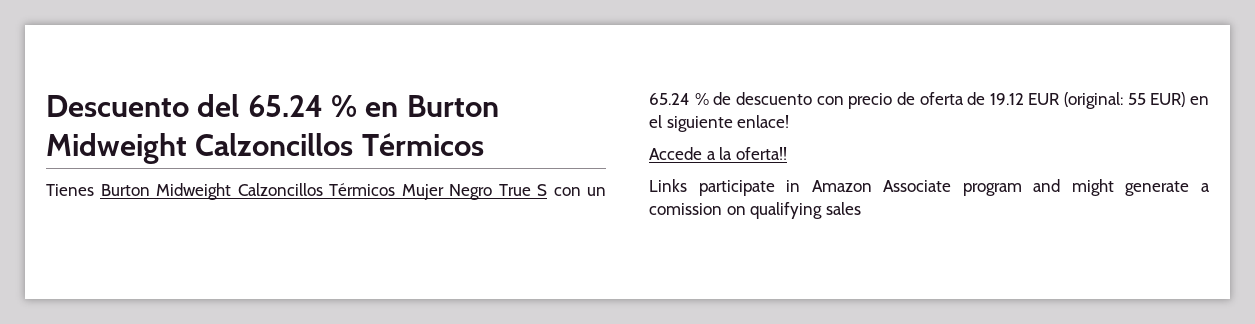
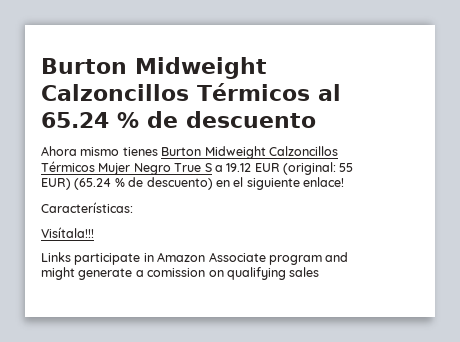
[46,94,499,117] [46,133,484,164] [46,184,94,196] Descuento del 65.24 % en Burton Midweight Calzoncillos Térmicos // Tienes -> [41,57,267,79] [41,83,341,101] [41,111,316,128] [41,146,158,156] Burton Midweight Calzoncillos Térmicos al 65.24 % de descuento // Ahora mismo tienes
[553,187,606,196] [649,92,986,109] con un 65.24 % de descuento con precio de oferta de -> [214,165,223,172] a
(1186, 99) none -> [74,177,213,190] (65.24 % de descuento)
[649,147,787,160] Accede a la oferta!! -> [41,202,133,213] [41,227,94,238] Características: // Visítala!!!

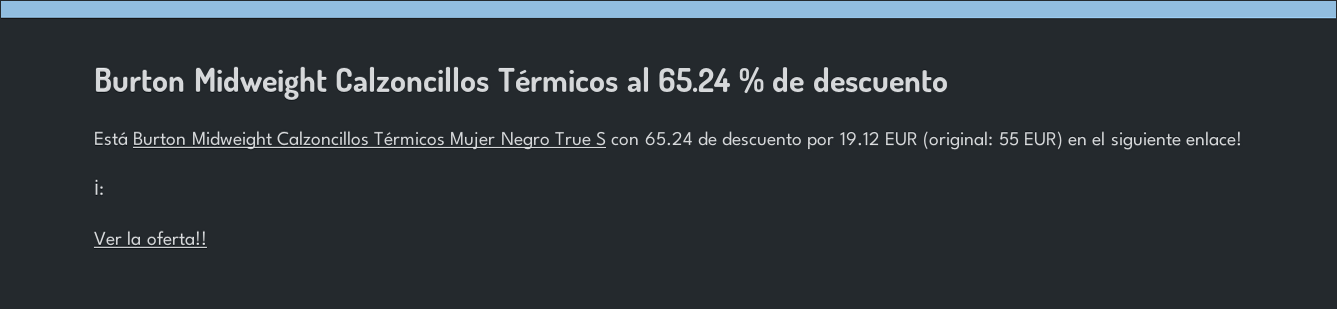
[41,146,158,156] Ahora mismo tienes -> [94,131,129,146] Está
[214,165,223,172] a -> [611,130,836,151] con 65.24 de descuento por
[74,177,213,190] (65.24 % de descuento) -> (1064, 140) none
[41,202,133,213] [41,227,94,238] [41,252,349,265] [41,267,320,280] Características: // Visítala!!! // Links participate in Amazon Associate program and might generate a comission on qualifying sales -> [93,179,104,196] [93,230,207,246] ℹ: // Ver la oferta!!

